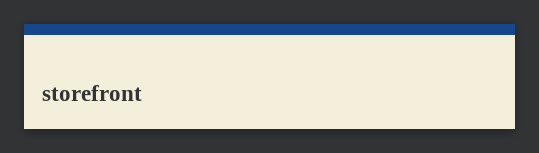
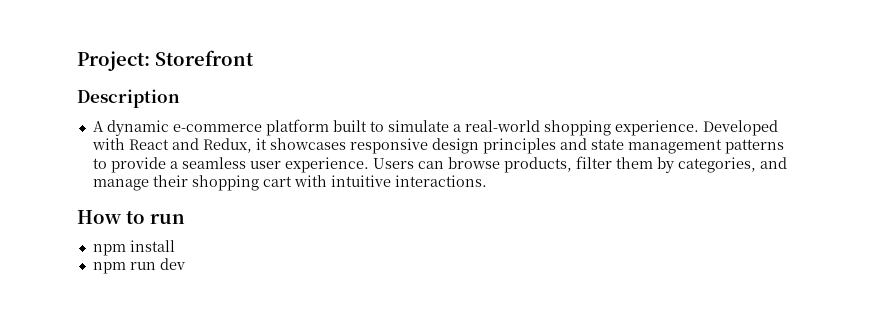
[42,85,142,101] storefront -> [77,50,254,71] [77,89,180,108] [92,119,778,136] [91,138,784,154] [92,156,787,173] [92,175,487,191] [77,210,185,224] [92,240,175,256] [92,258,185,274] Project: Storefront // Description // A dynamic e-commerce platform built to simulate a real-world shopping experience. Developed with React and Redux, it showcases responsive design principles and state management patterns to provide a seamless user experience. Users can browse products, filter them by categories, and manage their shopping cart with intuitive interactions. // How to run // npm install // npm run dev

